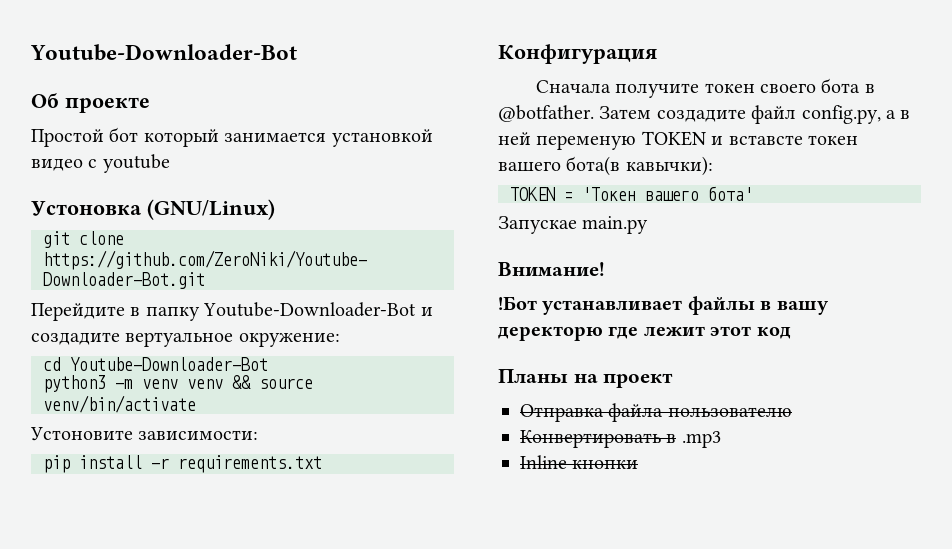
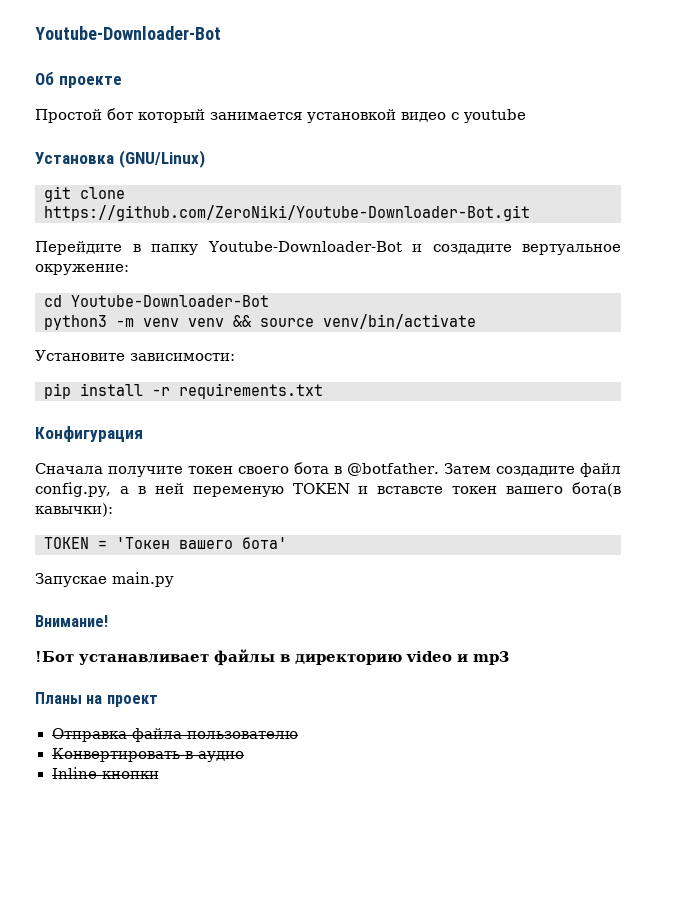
[31,201,142,216] Устоновка -> [35,152,114,164] Установка
[30,427,133,441] Устоновите -> [35,350,125,361] Установите
[776,301,829,315] [498,326,791,341] вашу деректорю где лежит этот код -> [295,651,509,665] директорию video и mp3
[681,431,721,448] .mp3 -> [197,751,244,762] аудио

